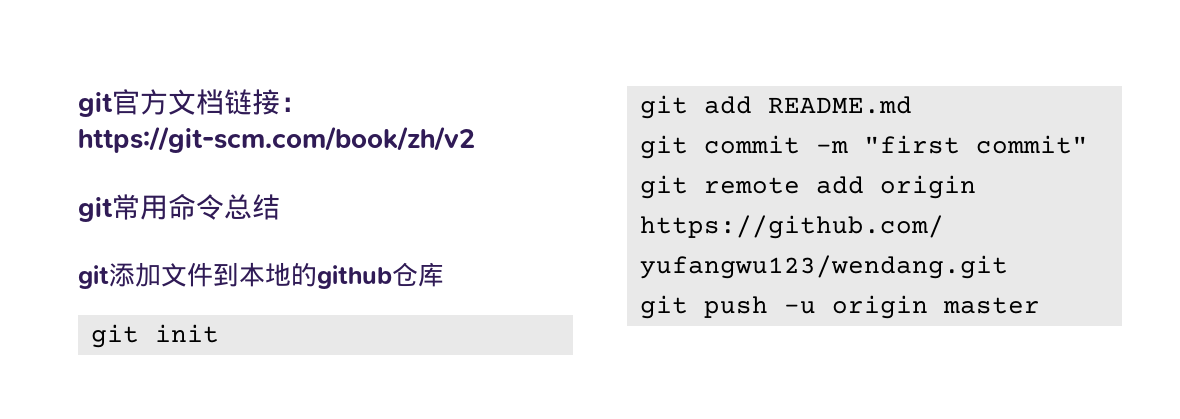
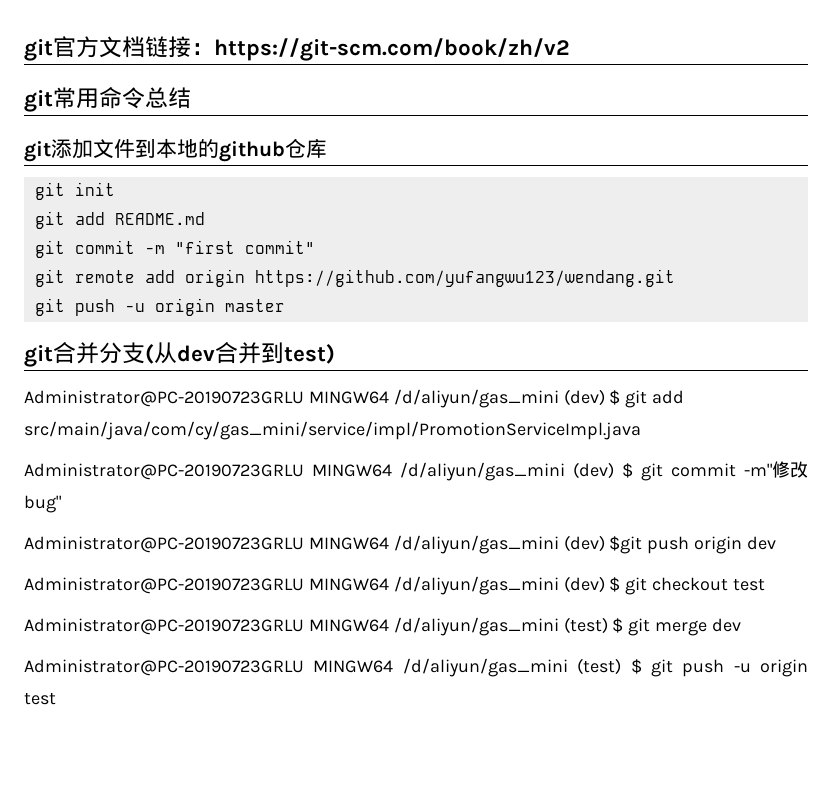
(1041, 305) none -> [24,342,335,367] [24,389,685,408] [24,421,641,440] [24,461,808,481] [24,495,61,513] [24,535,777,554] [24,576,766,595] [24,617,742,636] [24,658,808,677] [24,693,56,705] // git合并分支(从dev合并到test) // Administrator@PC-20190723GRLU MINGW64 /d/aliyun/gas_mini (dev) $ git add src/main/java/com/cy/gas_mini/service/impl/PromotionServiceImpl.java // Administrator@PC-20190723GRLU MINGW64 /d/aliyun/gas_mini (dev) $ git commit -m"修改bug" // Administrator@PC-20190723GRLU MINGW64 /d/aliyun/gas_mini (dev) $git push origin dev // Administrator@PC-20190723GRLU MINGW64 /d/aliyun/gas_mini (dev) $ git checkout test // Administrator@PC-20190723GRLU MINGW64 /d/aliyun/gas_mini (test) $ git merge dev // Administrator@PC-20190723GRLU MINGW64 /d/aliyun/gas_mini (test) $ git push -u origin test

